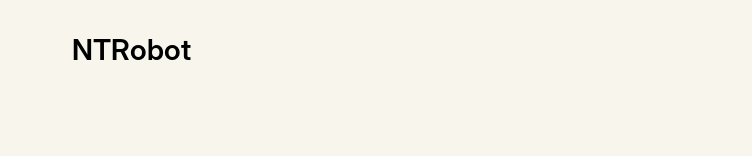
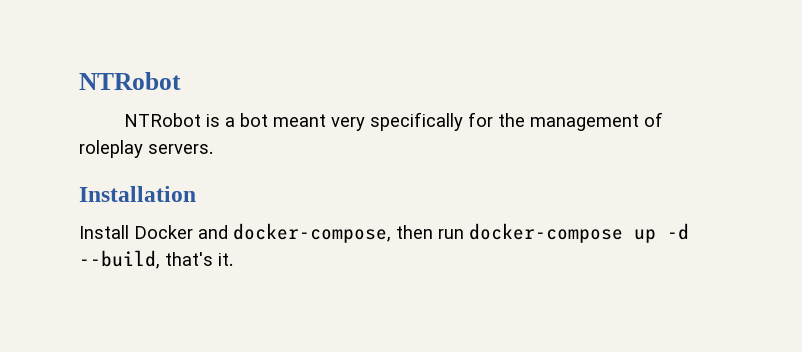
[72,39,191,60] NTRobot -> [79,72,181,90] [124,112,664,131] [79,140,213,158] [79,186,196,202] [79,223,689,243] [79,250,233,269] NTRobot // NTRobot is a bot meant very specifically for the management of roleplay servers. // Installation // Install Docker and docker-compose, then run docker-compose up -d --build, that's it.

